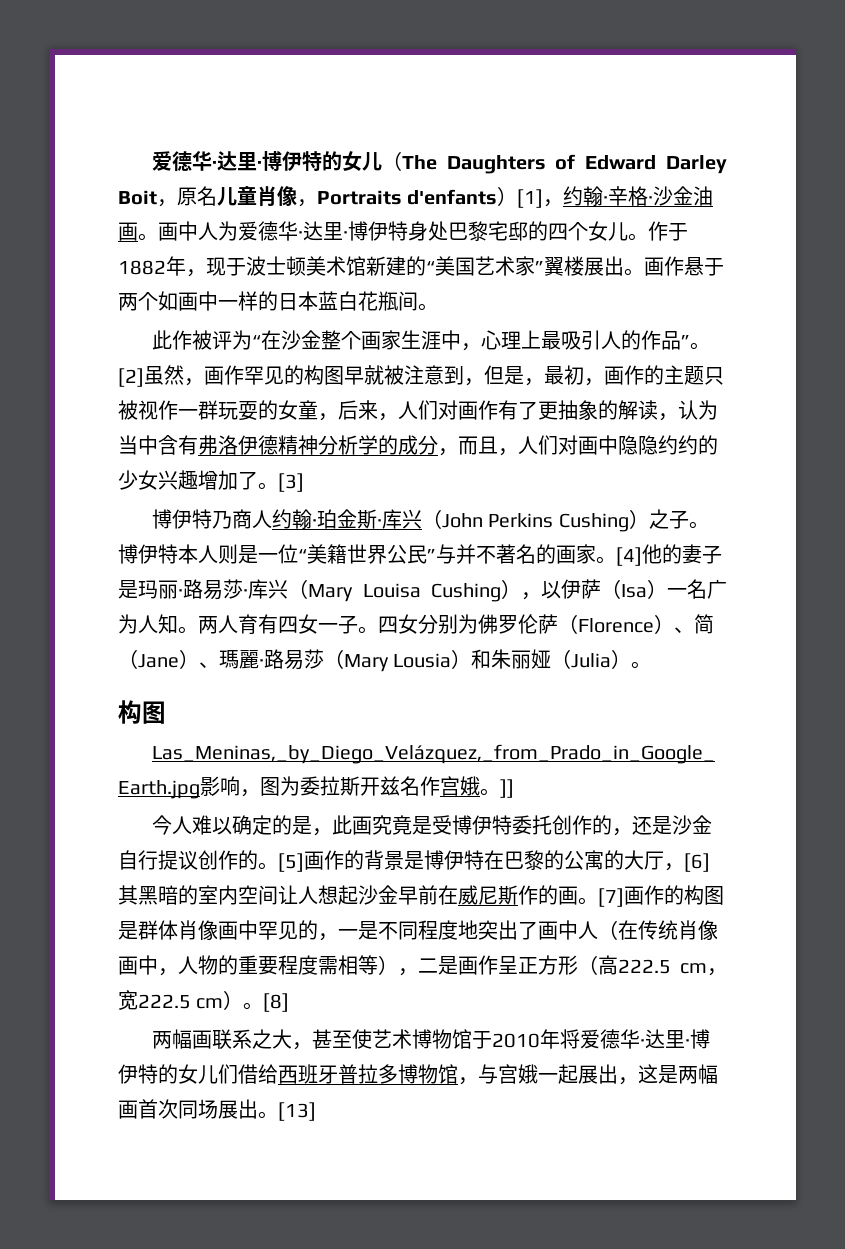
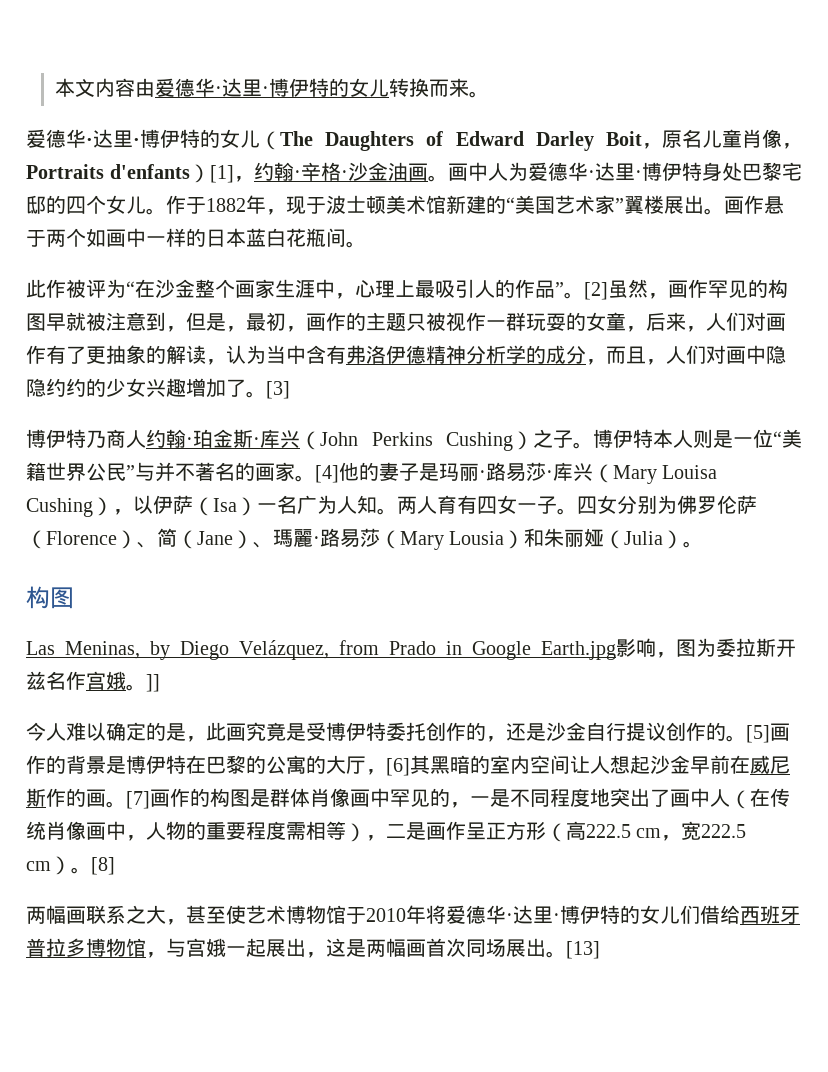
(151, 161) none -> [55,78,490,98] 本文内容由爱德华·达里·博伊特的女儿转换而来。 //

